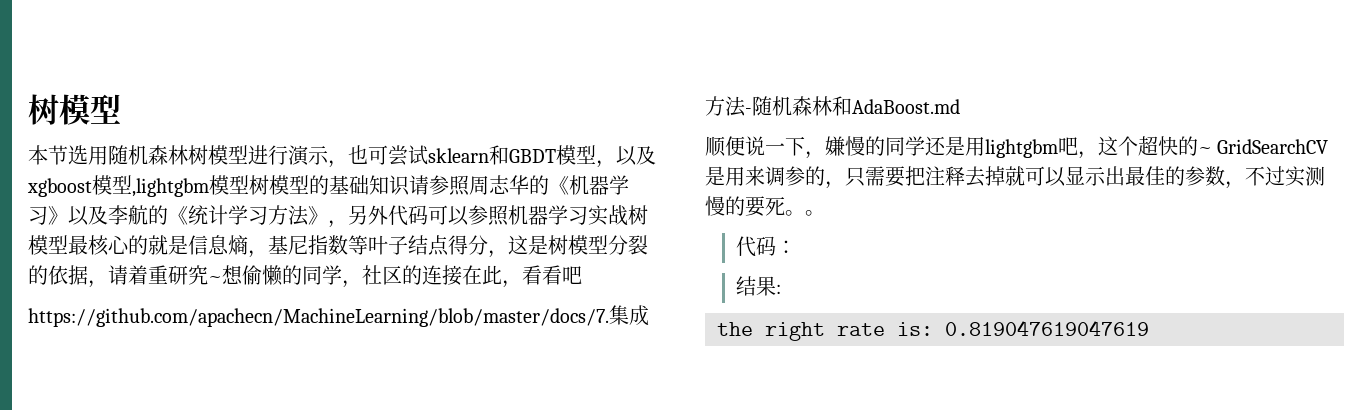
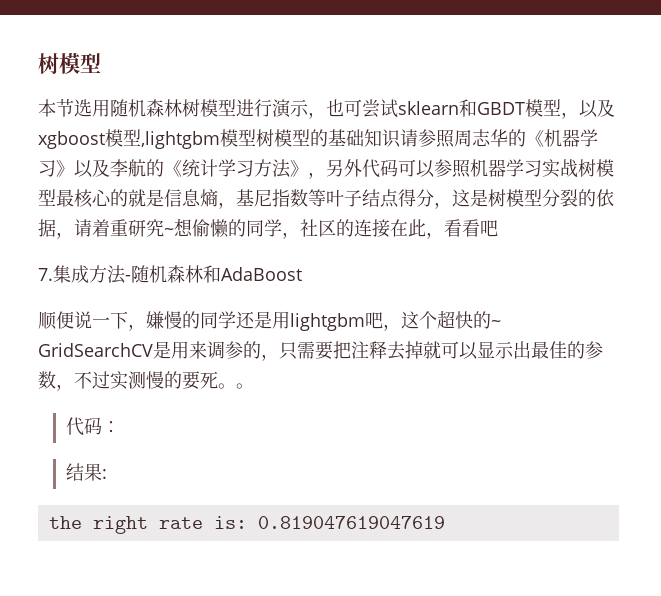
[28,308,609,327] https://github.com/apachecn/MachineLearning/blob/master/docs/7. -> [38,268,53,281] 7.
[852,99,960,114] AdaBoost.md -> [221,267,302,281] AdaBoost

